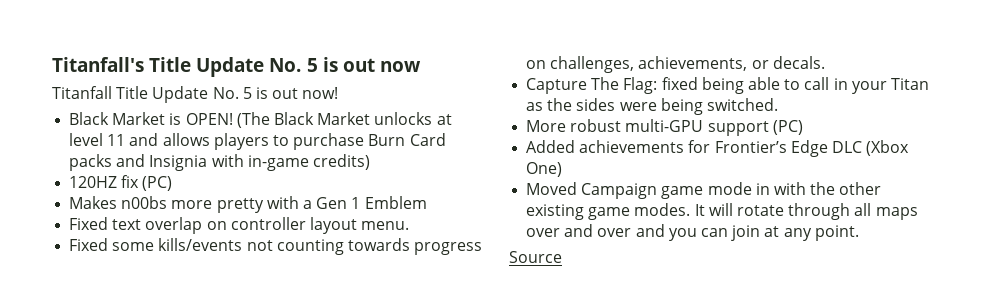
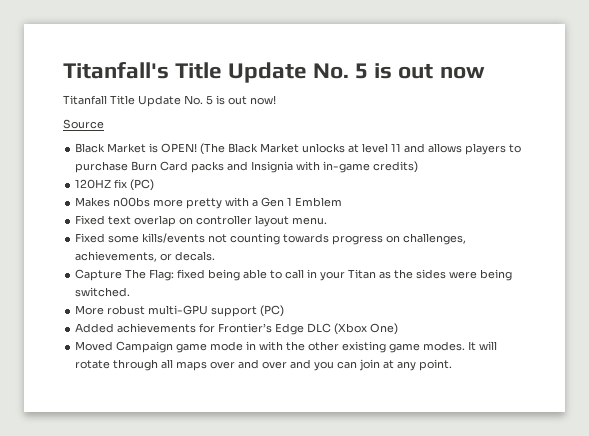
(339, 93) none -> [63,119,104,129] // Source
[509,251,562,263] // Source -> (453, 365) none

